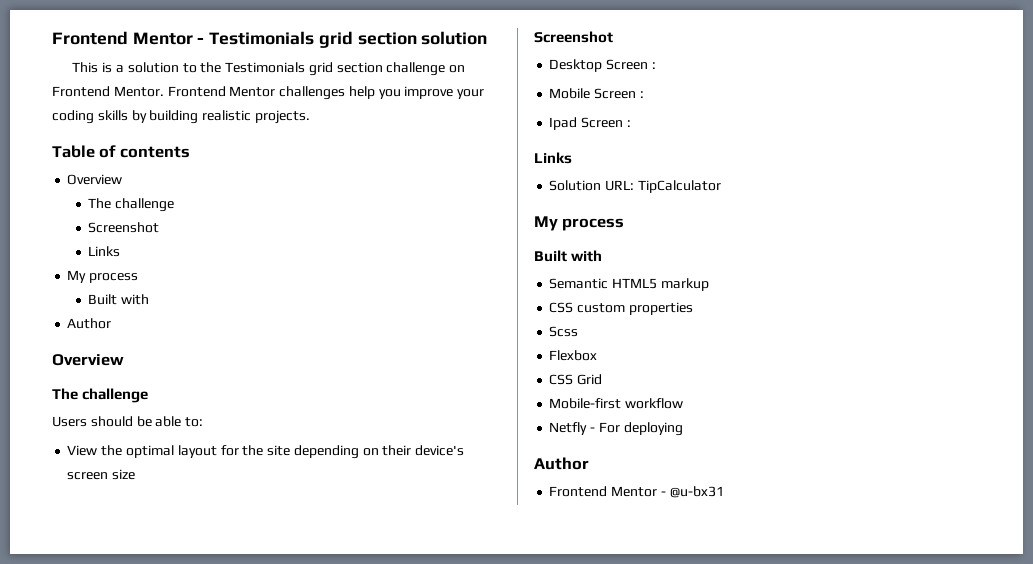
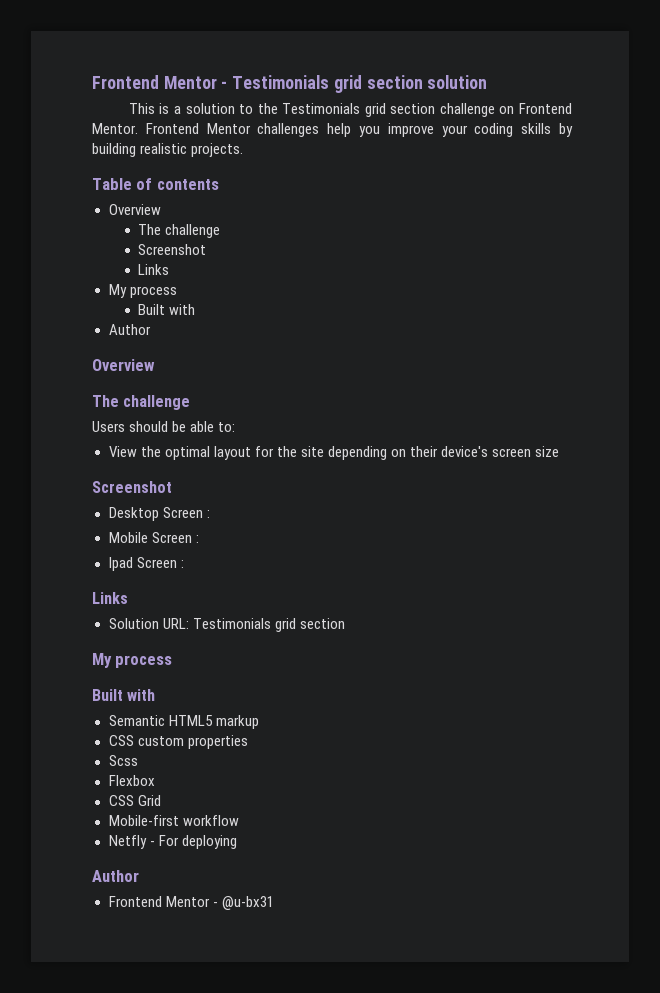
[637,180,721,193] TipCalculator -> [192,618,345,632] Testimonials grid section

